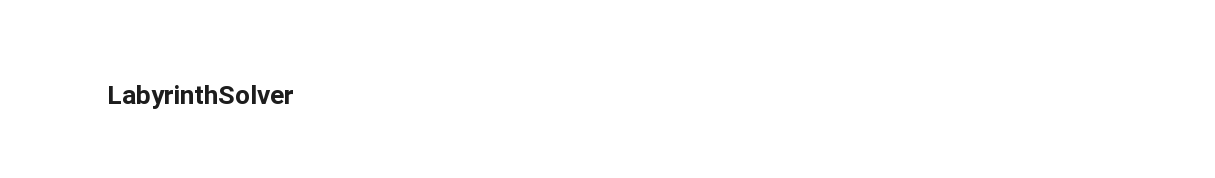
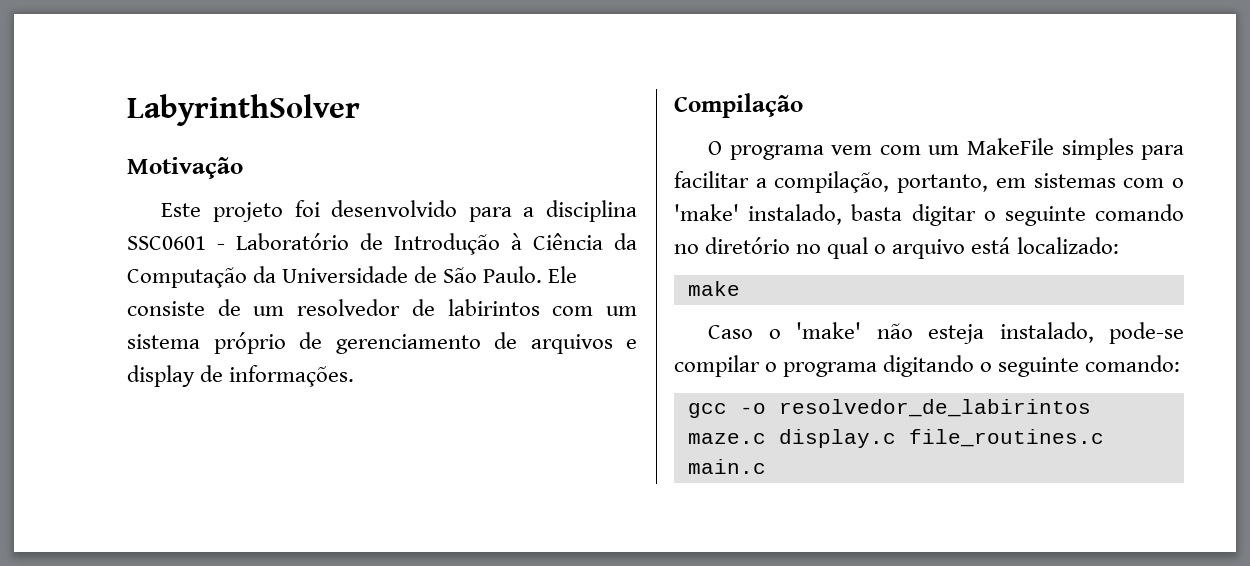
(294, 97) none -> [127,157,243,179] [161,200,638,222] [127,233,637,255] [127,266,578,288] [127,299,637,316] [127,332,637,354] [127,365,355,387] [674,93,803,118] [708,138,1184,160] [674,171,1184,193] [674,204,1184,226] [674,237,1119,259] [687,281,740,296] [708,322,1184,344] [674,355,1181,377] [687,399,1091,418] [687,429,1104,448] [687,459,766,474] // Motivação // Este projeto foi desenvolvido para a disciplina SSC0601 - Laboratório de Introdução à Ciência da Computação da Universidade de São Paulo. Ele consiste de um resolvedor de labirintos com um sistema próprio de gerenciamento de arquivos e display de informações. // Compilação // O programa vem com um MakeFile simples para facilitar a compilação, portanto, em sistemas com o 'make' instalado, basta digitar o seguinte comando no diretório no qual o arquivo está localizado: // make // Caso o 'make' não esteja instalado, pode-se compilar o programa digitando o seguinte comando: // gcc -o resolvedor_de_labirintos maze.c display.c file_routines.c main.c

